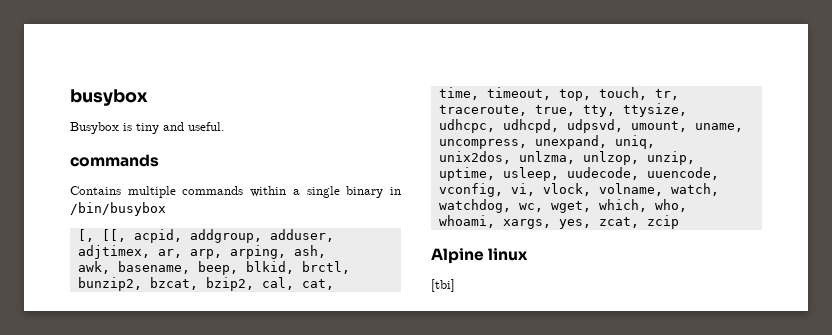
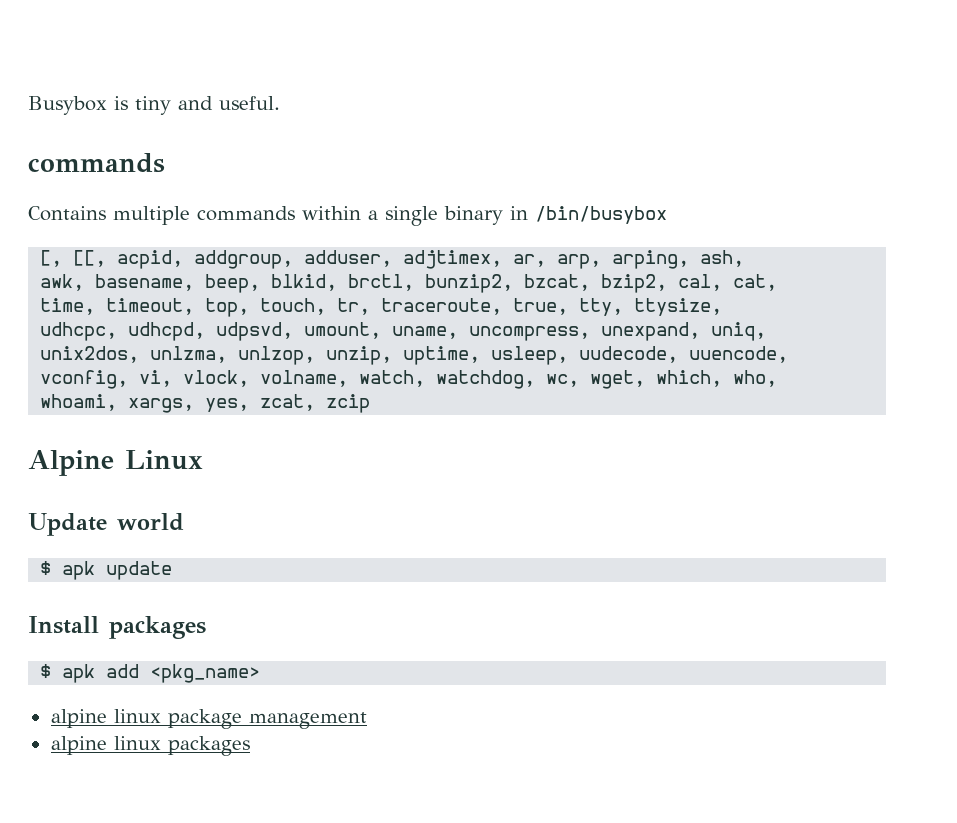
[70,89,148,106] busybox // -> (28, 105) none
[488,248,529,261] [431,279,455,292] linux // [tbi] -> [125,450,203,470] [28,513,184,536] [40,561,173,580] [28,616,206,639] [40,664,261,683] [50,709,367,729] [50,736,250,756] Linux // Update world // $ apk update // Install packages // $ apk add <pkg_name> // alpine linux package management // alpine linux packages

